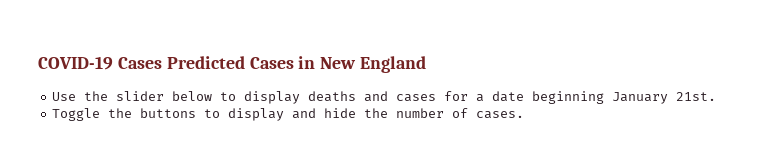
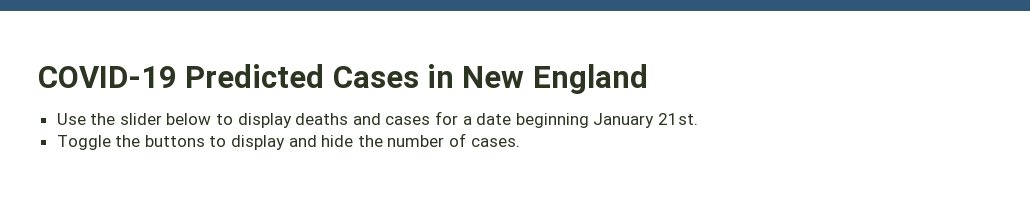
[117,57,162,69] Cases -> (177, 77) none

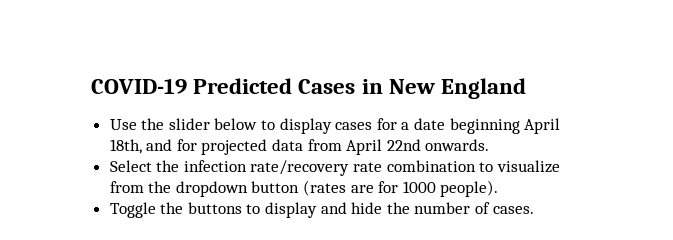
[295,113,381,125] deaths and -> (332, 126) none
[593,113,698,128] January 21st. -> [524,118,561,134] [109,139,490,155] [109,160,560,176] [109,180,499,197] April 18th, and for projected data from April 22nd onwards. // Select the infection rate/recovery rate combination to visualize from the dropdown button (rates are for 1000 people).

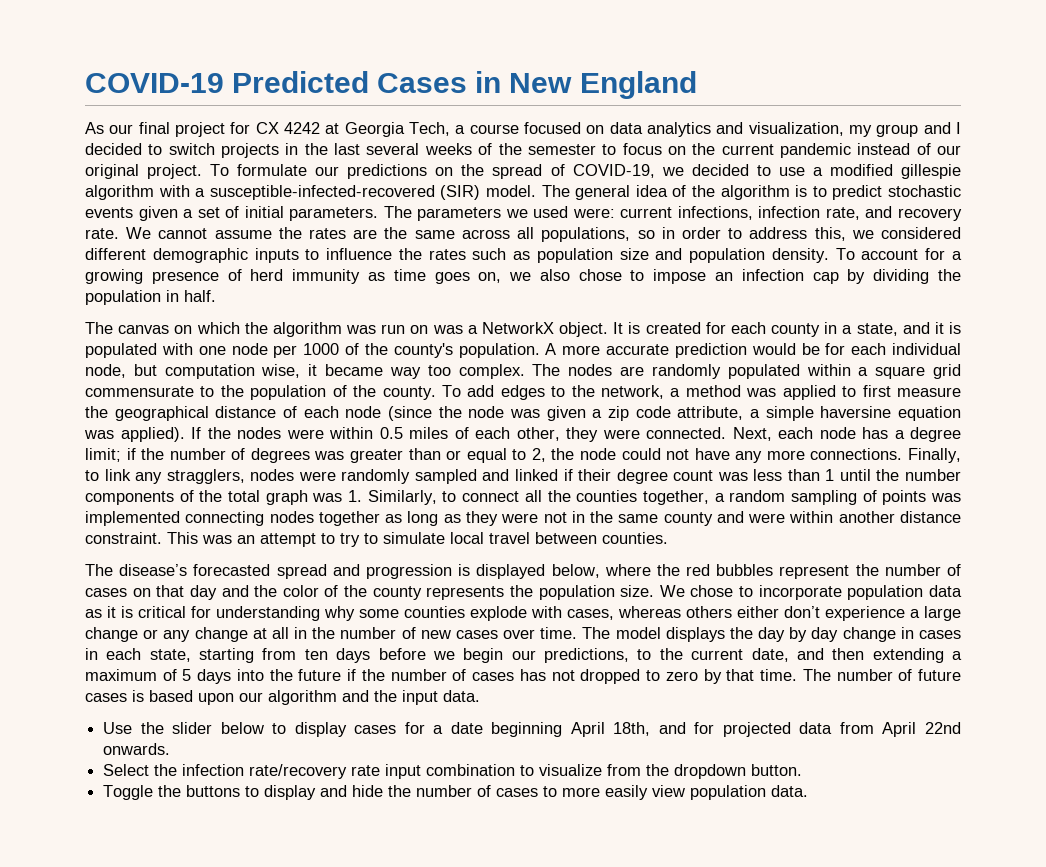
(527, 88) none -> [85,122,962,137] [85,143,962,158] [85,164,961,179] [85,185,962,200] [85,206,962,221] [85,227,962,242] [85,248,962,263] [85,269,961,284] [85,290,216,305] [85,322,961,337] [85,343,962,358] [85,364,962,379] [85,385,962,400] [85,406,961,421] [84,427,961,442] [85,448,961,463] [85,469,961,484] [85,490,962,505] [85,511,962,526] [85,532,668,547] [85,564,961,579] [85,585,963,600] [85,606,961,621] [85,627,961,642] [85,648,962,663] [85,669,962,684] [85,690,480,705] // As our final project for CX 4242 at Georgia Tech, a course focused on data analytics and visualization, my group and I decided to switch projects in the last several weeks of the semester to focus on the current pandemic instead of our original project. To formulate our predictions on the spread of COVID-19, we decided to use a modified gillespie algorithm with a susceptible-infected-recovered (SIR) model. The general idea of the algorithm is to predict stochastic events given a set of initial parameters. The parameters we used were: current infections, infection rate, and recovery rate. We cannot assume the rates are the same across all populations, so in order to address this, we considered different demographic inputs to influence the rates such as population size and population density. To account for a growing presence of herd immunity as time goes on, we also chose to impose an infection cap by dividing the population in half. // The canvas on which the algorithm was run on was a NetworkX object. It is created for each county in a state, and it is populated with one node per 1000 of the county's population. A more accurate prediction would be for each individual node, but computation wise, it became way too complex. The nodes are randomly populated within a square grid commensurate to the population of the county. To add edges to the network, a method was applied to first measure the geographical distance of each node (since the node was given a zip code attribute, a simple haversine equation was applied). If the nodes were within 0.5 miles of each other, they were connected. Next, each node has a degree limit; if the number of degrees was greater than or equal to 2, the node could not have any more connections. Finally, to link any stragglers, nodes were randomly sampled and linked if their degree count was less than 1 until the number components of the total graph was 1. Similarly, to connect all the counties together, a random sampling of points was implemented connecting nodes together as long as they were not in the same county and were within another distance constraint. This was an attempt to try to simulate local travel between counties. // The disease’s forecasted spread and progression is displayed below, where the red bubbles represent the number of cases on that day and the color of the county represents the population size. We chose to incorporate population data as it is critical for understanding why some counties explode with cases, whereas others either don’t experience a large change or any change at all in the number of new cases over time. The model displays the day by day change in cases in each state, starting from ten days before we begin our predictions, to the current date, and then extending a maximum of 5 days into the future if the number of cases has not dropped to zero by that time. The number of future cases is based upon our algorithm and the input data.
(383, 167) none -> [385,764,422,779] input
[251,180,499,197] button (rates are for 1000 people). -> [751,764,803,776] button.
[492,206,534,214] cases. -> [496,785,809,800] cases to more easily view population data.

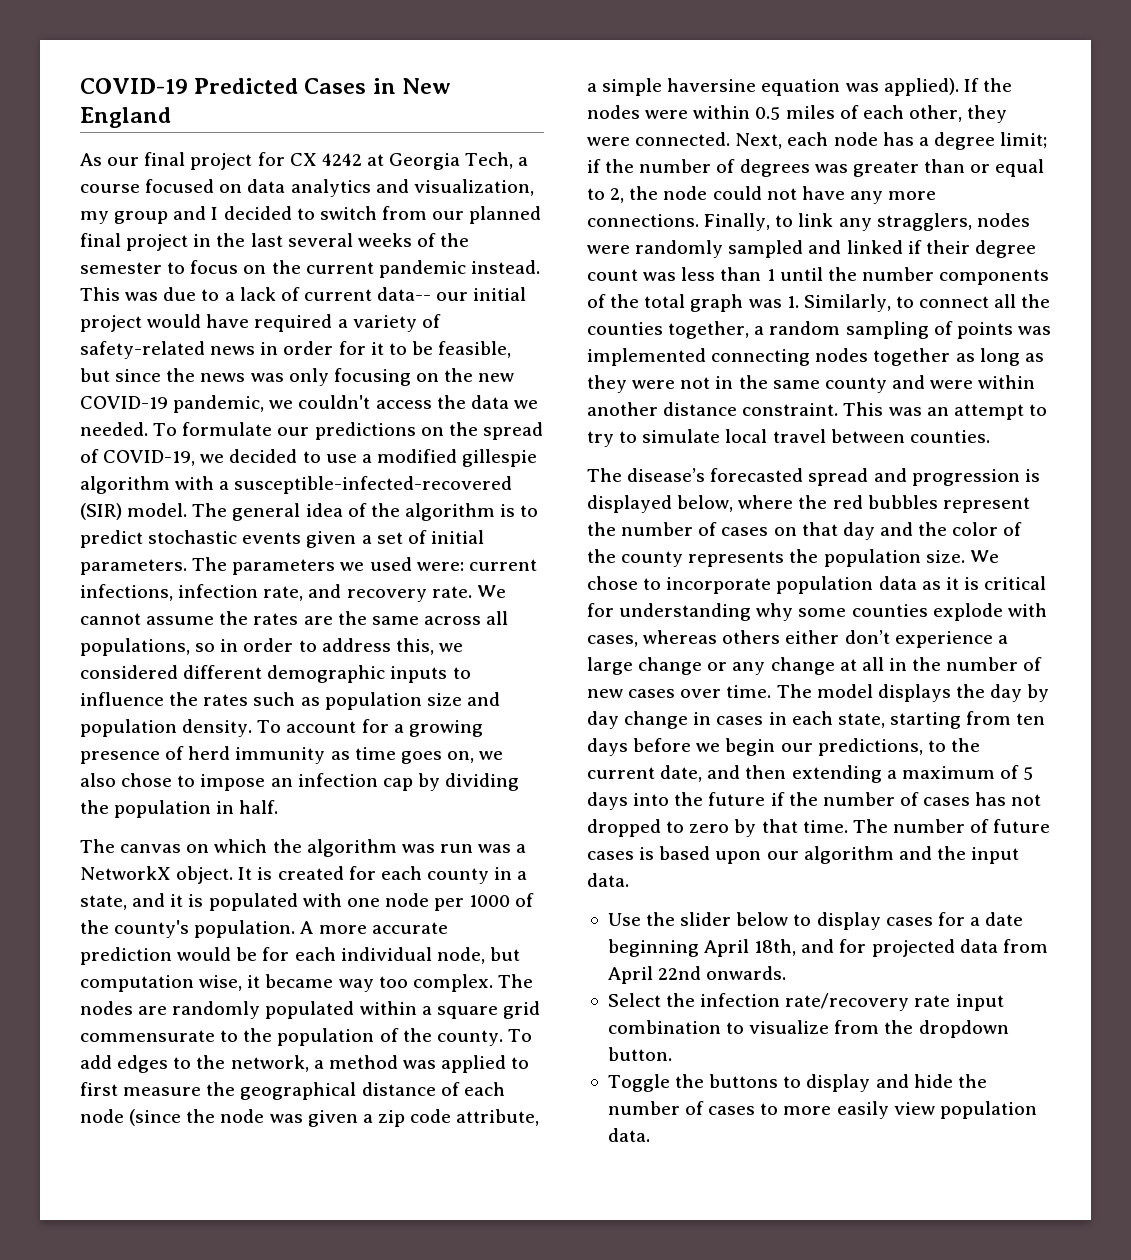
[221,143,280,158] projects -> [381,206,542,224] [80,233,189,251] from our planned final project
[857,143,962,155] [85,164,203,179] instead of our original project. -> [470,260,540,274] [80,287,527,301] [80,314,441,332] [80,341,512,359] [80,368,515,386] [80,395,538,413] [80,422,148,436] instead. This was due to a lack of current data-- our initial project would have required a variety of safety-related news in order for it to be feasible, but since the news was only focusing on the new COVID-19 pandemic, we couldn't access the data we needed.
[410,325,429,334] on -> (473, 848) none

